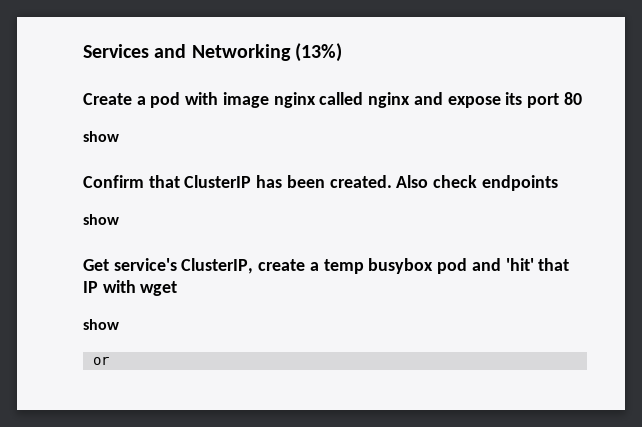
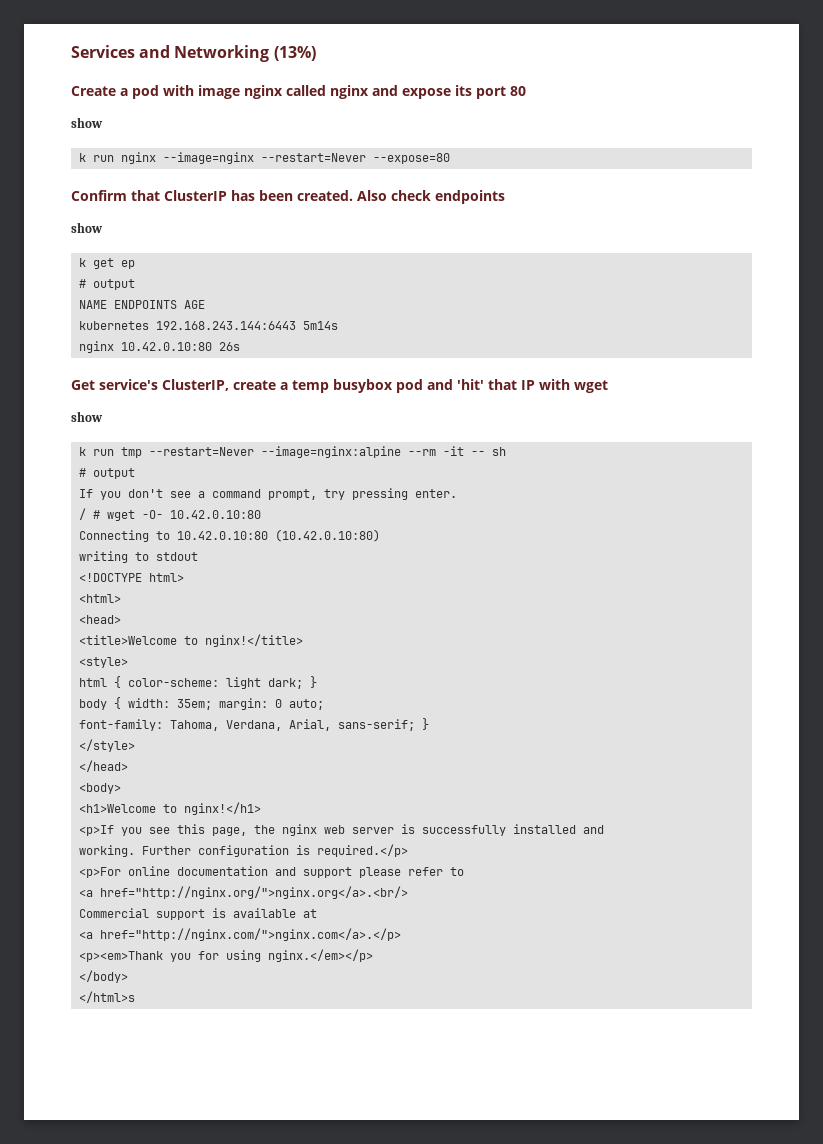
(119, 136) none -> [78,152,450,164] // k run nginx --image=nginx --restart=Never --expose=80
(119, 219) none -> [78,258,135,269] [78,279,135,290] [78,300,205,309] [78,321,338,330] [78,341,240,353] // k get ep // # output // NAME ENDPOINTS AGE // kubernetes 192.168.243.144:6443 5m14s // nginx 10.42.0.10:80 26s
[92,357,109,365] or -> [78,446,506,458] [78,468,135,479] [78,488,457,500] [78,508,261,521] [78,529,380,542] [78,551,198,563] [78,573,184,582] [78,594,121,603] [78,615,121,624] [78,634,303,647] [78,657,128,668] [78,676,317,689] [78,697,324,710] [78,718,429,731] [78,739,135,752] [78,760,128,772] [78,783,121,794] [78,802,261,815] [78,824,604,836] [78,844,408,857] [78,866,464,878] [78,886,408,899] [78,908,317,920] [78,928,401,941] [78,949,373,962] [78,970,128,983] [78,991,135,1003] k run tmp --restart=Never --image=nginx:alpine --rm -it -- sh // # output // If you don't see a command prompt, try pressing enter. // / # wget -O- 10.42.0.10:80 // Connecting to 10.42.0.10:80 (10.42.0.10:80) // writing to stdout // <!DOCTYPE html> // <html> // <head> // <title>Welcome to nginx!</title> // <style> // html { color-scheme: light dark; } // body { width: 35em; margin: 0 auto; // font-family: Tahoma, Verdana, Arial, sans-serif; } // </style> // </head> // <body> // <h1>Welcome to nginx!</h1> // <p>If you see this page, the nginx web server is successfully installed and // working. Further configuration is required.</p> // <p>For online documentation and support please refer to // <a href="http://nginx.org/">nginx.org</a>.<br/> // Commercial support is available at // <a href="http://nginx.com/">nginx.com</a>.</p> // <p><em>Thank you for using nginx.</em></p> // </body> // </html>s

